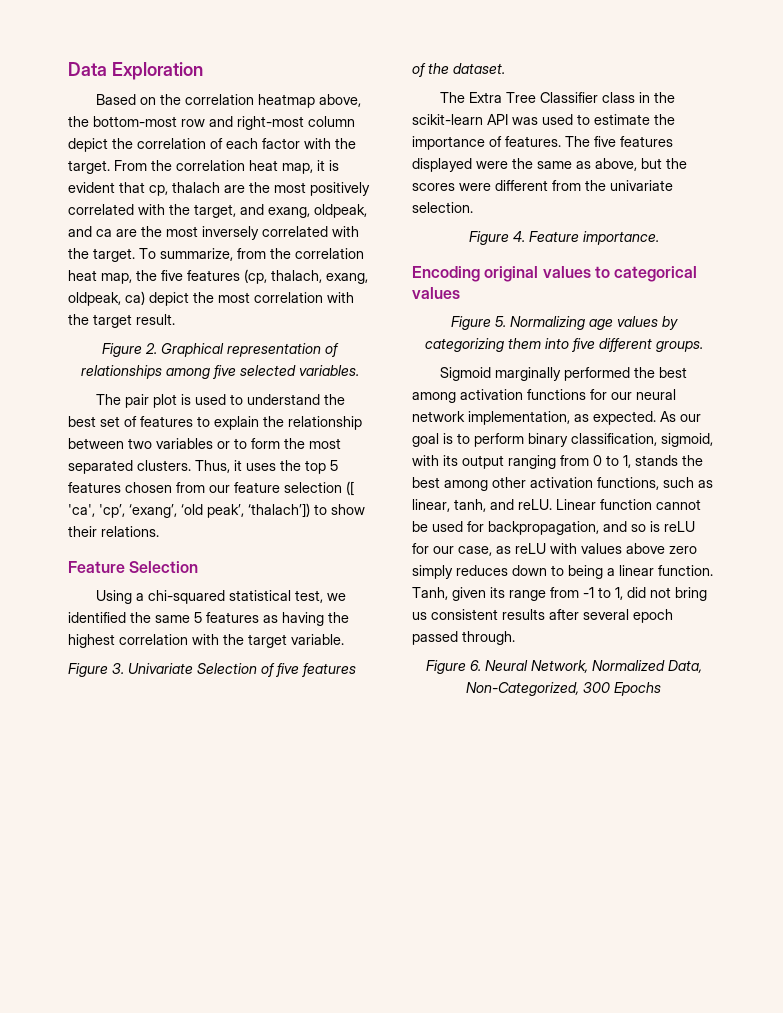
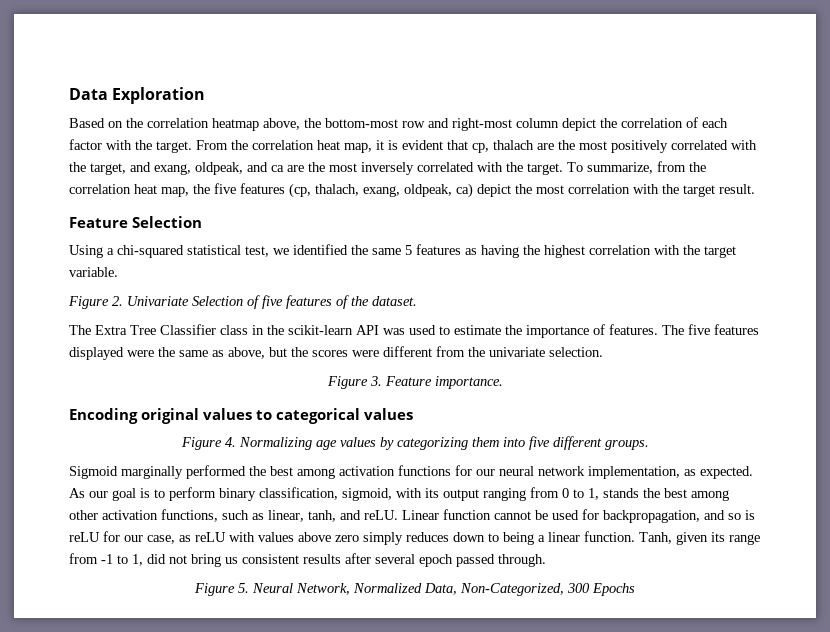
[102,343,339,357] [80,365,359,379] [95,394,345,408] [68,416,362,430] [68,438,341,449] [68,460,338,474] [68,481,354,496] [68,503,365,518] [68,526,159,537] // Figure 2. Graphical representation of relationships among five selected variables. // The pair plot is used to understand the best set of features to explain the relationship between two variables or to form the most separated clusters. Thus, it uses the top 5 features chosen from our feature selection ([ 'ca', 'cp’, ‘exang’, ‘old peak’, ‘thalach’]) to show their relations. -> (755, 189) none
[112,663,124,674] 3. -> [112,296,123,306] 2.
[512,231,525,242] 4. -> [369,376,382,386] 3.
[494,316,506,327] 5. -> [224,437,236,447] 4.
[469,660,481,671] 6. -> [238,583,249,593] 5.

